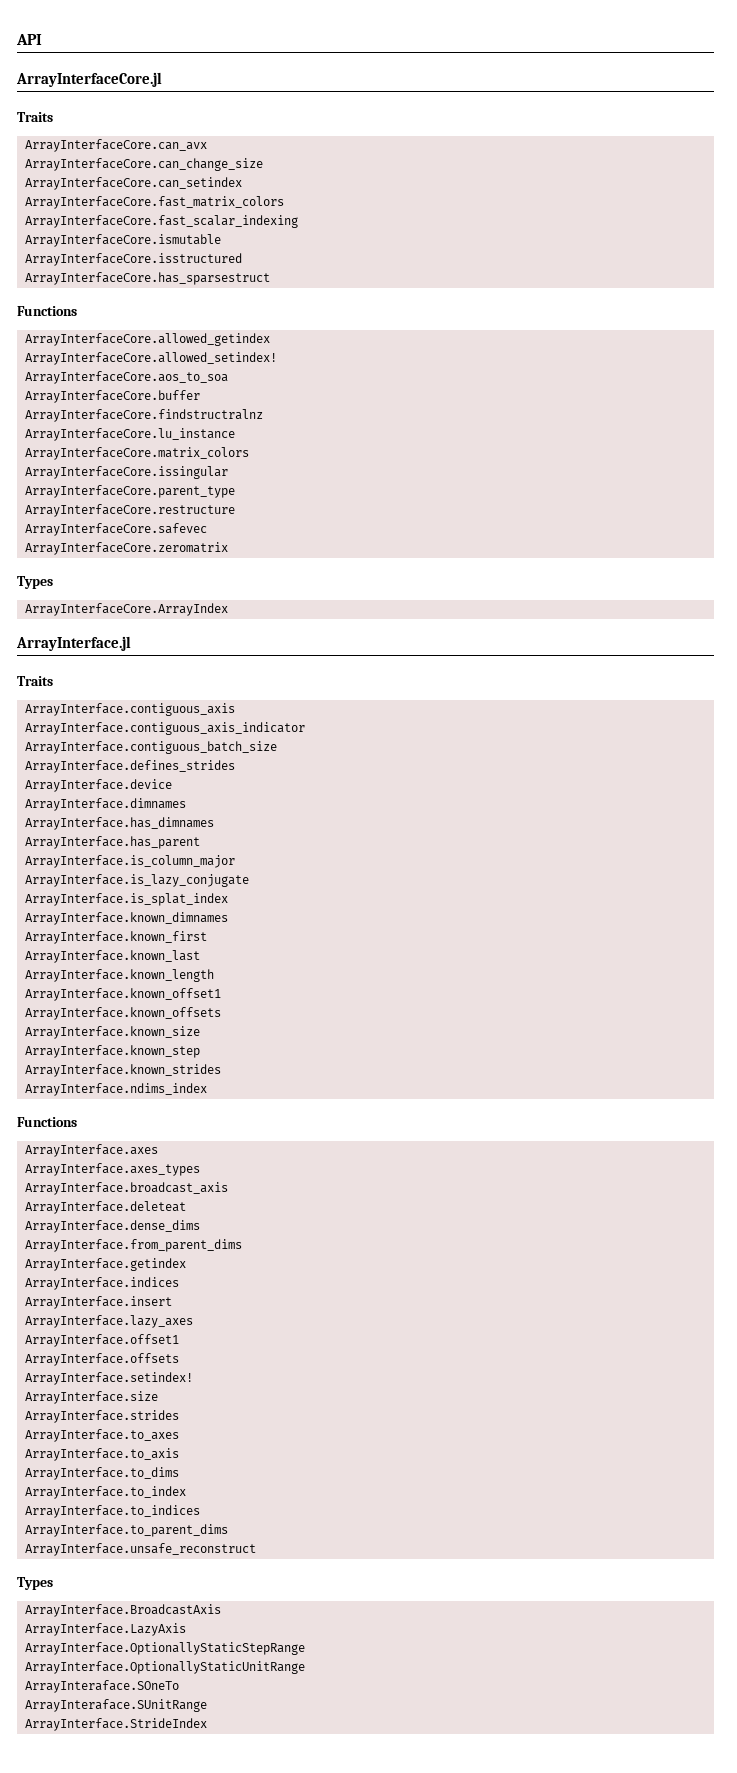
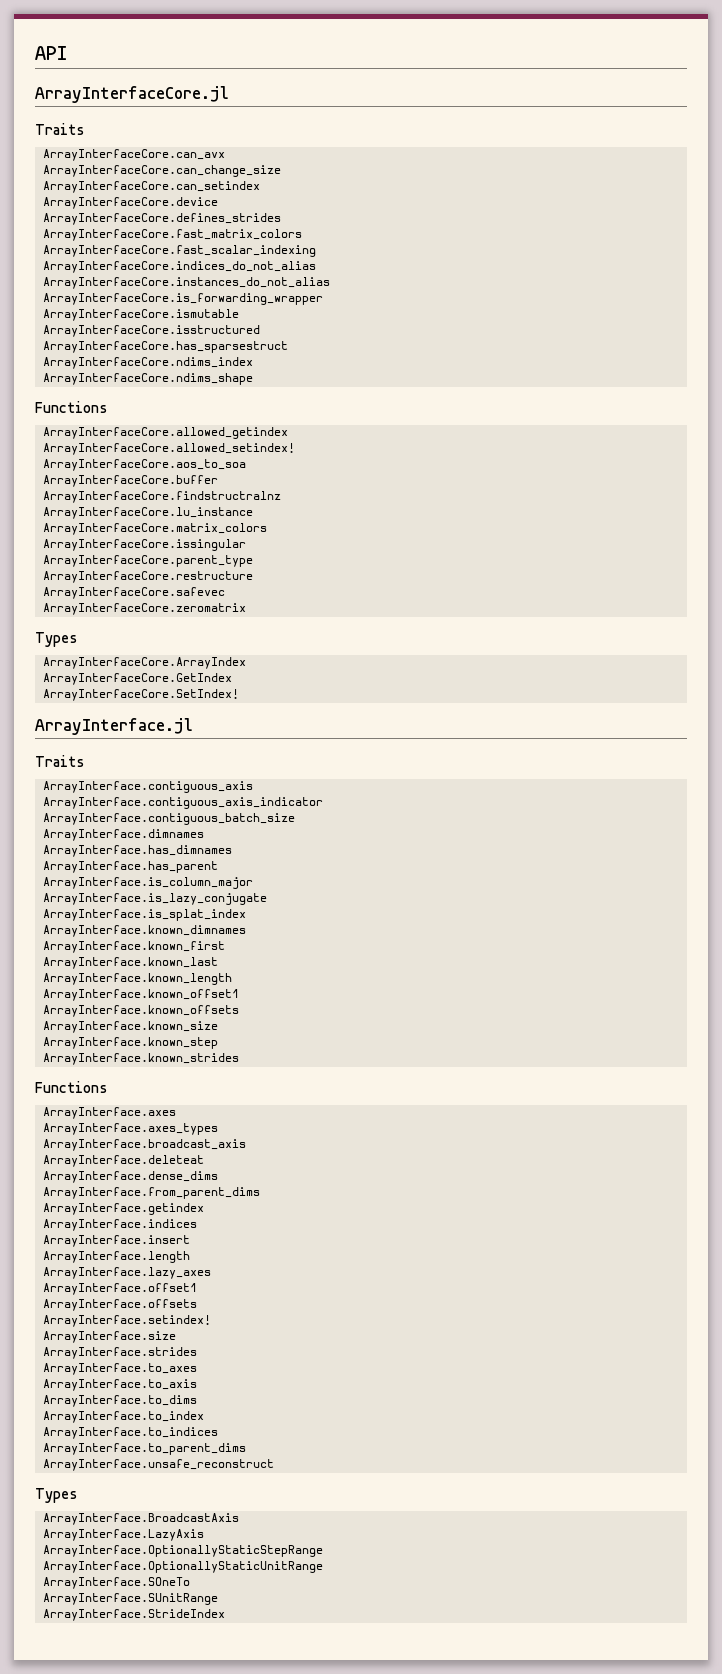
(242, 183) none -> [42,197,218,209] [42,213,281,225] // ArrayInterfaceCore.device // ArrayInterfaceCore.defines_strides
(298, 221) none -> [42,261,316,273] [42,277,330,289] [42,293,323,305] // ArrayInterfaceCore.indices_do_not_alias // ArrayInterfaceCore.instances_do_not_alias // ArrayInterfaceCore.is_forwarding_wrapper
(270, 278) none -> [42,357,253,369] [42,373,253,385] // ArrayInterfaceCore.ndims_index // ArrayInterfaceCore.ndims_shape
(228, 609) none -> [42,673,232,685] [42,689,239,701] // ArrayInterfaceCore.GetIndex // ArrayInterfaceCore.SetIndex!
[24,760,235,773] [24,779,172,792] // ArrayInterface.defines_strides // ArrayInterface.device -> (295, 819) none
[24,1083,207,1096] // ArrayInterface.ndims_index -> (239, 1059) none
(172, 1302) none -> [42,1251,190,1263] // ArrayInterface.length
[24,1680,179,1693] [24,1699,207,1712] ArrayInteraface.SOneTo // ArrayInteraface.SUnitRange -> [42,1577,190,1589] [42,1593,218,1605] ArrayInterface.SOneTo // ArrayInterface.SUnitRange

